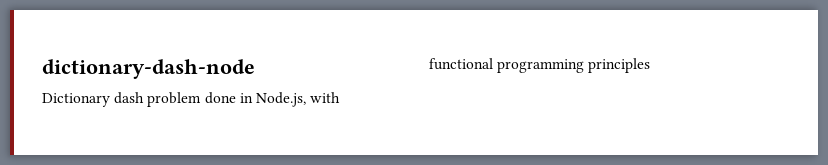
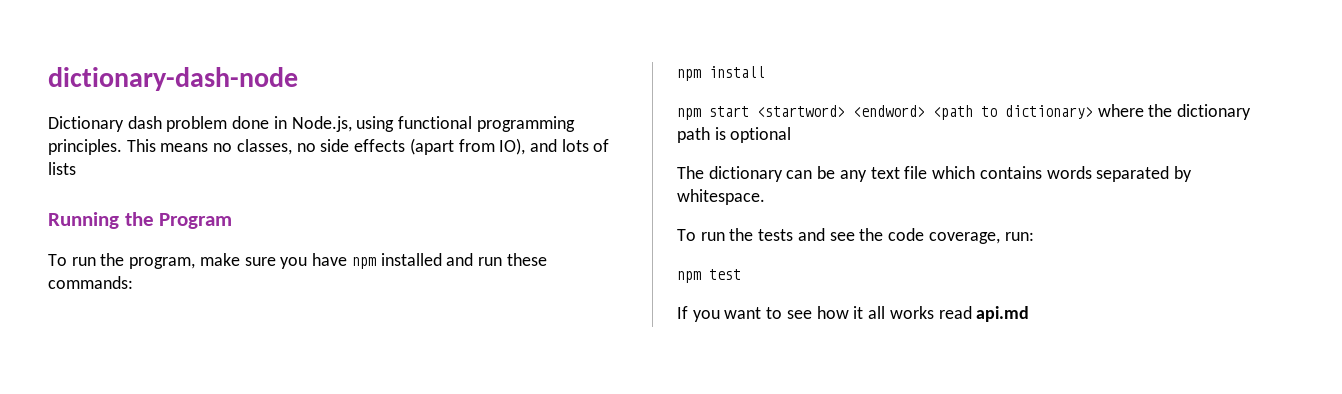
[310,92,341,103] with -> [356,116,395,132] using
[588,58,651,73] principles -> [48,138,610,155] [48,162,76,175] [48,212,233,229] [48,253,547,269] [48,276,133,289] [677,66,765,81] [677,104,1252,120] [677,127,792,143] [677,166,1192,182] [677,189,765,205] [677,228,1034,244] [677,269,741,283] [677,306,1030,322] principles. This means no classes, no side effects (apart from IO), and lots of lists // Running the Program // To run the program, make sure you have npm installed and run these commands: // npm install // npm start <startword> <endword> <path to dictionary> where the dictionary path is optional // The dictionary can be any text file which contains words separated by whitespace. // To run the tests and see the code coverage, run: // npm test // If you want to see how it all works read api.md

